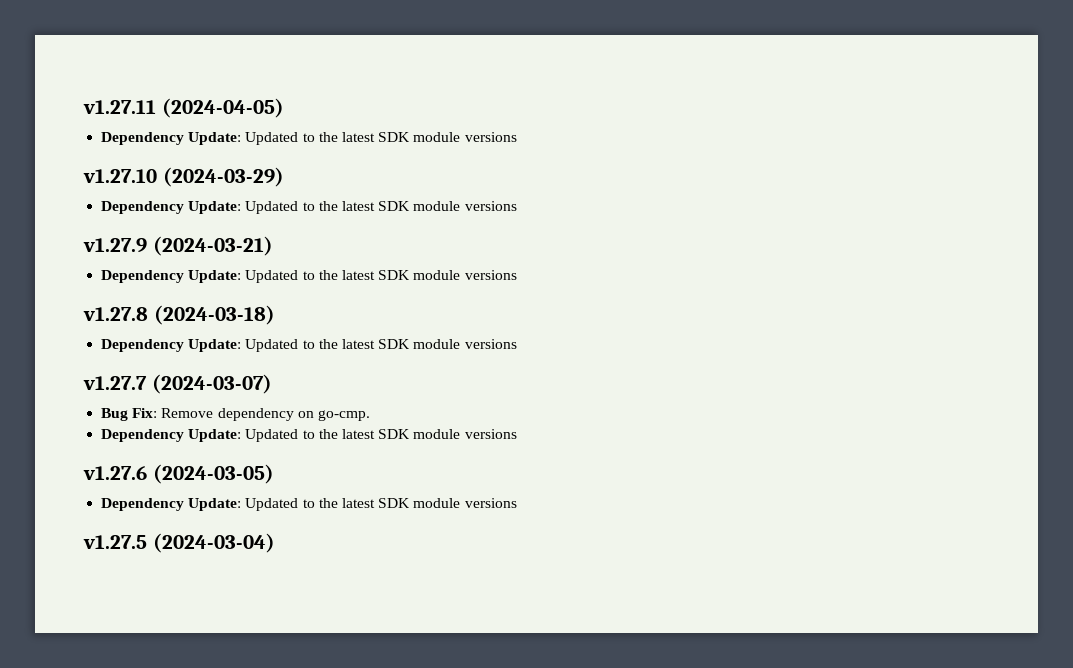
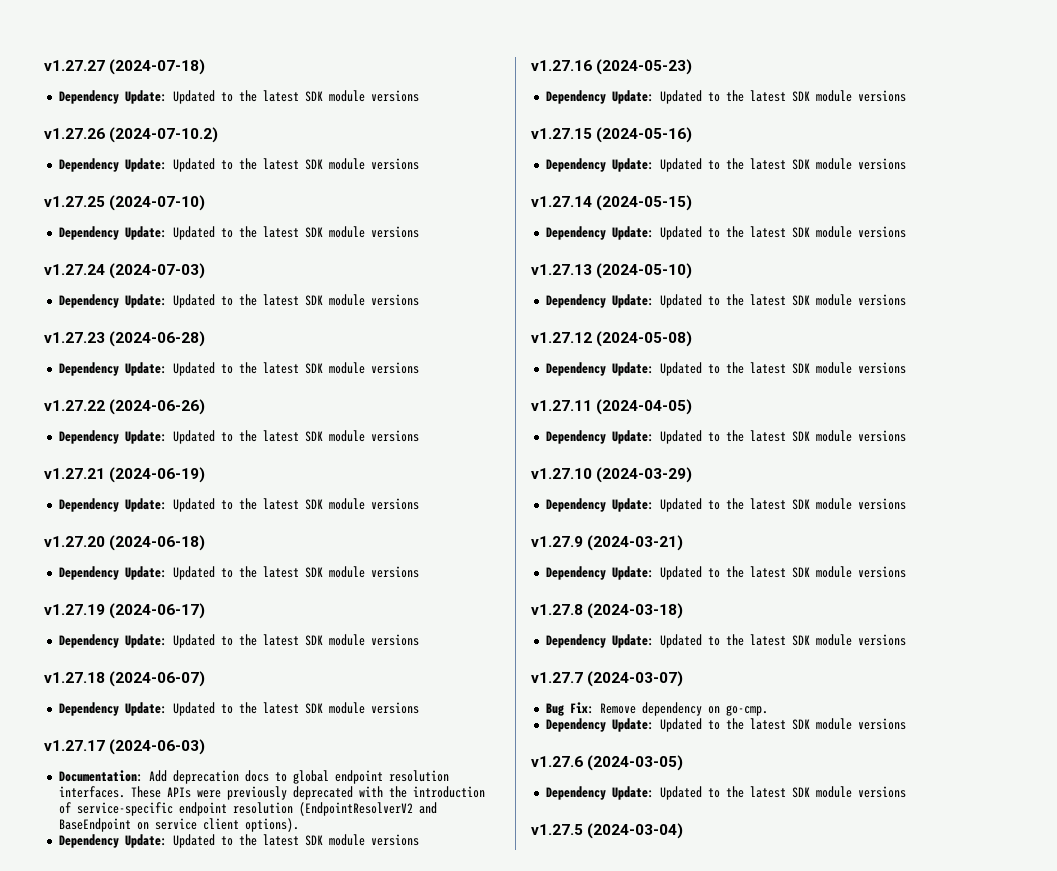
(83, 107) none -> [44,59,206,75] [58,90,419,104] [44,127,219,143] [58,158,419,172] [44,195,206,211] [58,226,419,240] [44,263,206,279] [58,294,419,308] [44,331,206,347] [58,362,419,376] [44,399,206,415] [58,430,419,444] [44,467,206,483] [58,498,419,512] [44,535,206,551] [58,566,419,580] [44,603,206,619] [58,634,419,648] [44,671,206,687] [58,702,419,716] [44,739,206,755] [58,770,449,784] [58,786,485,800] [58,802,437,816] [58,818,299,832] [58,834,419,848] [531,59,693,75] [545,90,906,104] [531,127,693,143] [545,158,906,172] [531,195,693,211] [545,226,906,240] [531,263,693,279] [545,294,906,308] [531,331,693,347] [545,362,906,376] v1.27.27 (2024-07-18) // Dependency Update: Updated to the latest SDK module versions // v1.27.26 (2024-07-10.2) // Dependency Update: Updated to the latest SDK module versions // v1.27.25 (2024-07-10) // Dependency Update: Updated to the latest SDK module versions // v1.27.24 (2024-07-03) // Dependency Update: Updated to the latest SDK module versions // v1.27.23 (2024-06-28) // Dependency Update: Updated to the latest SDK module versions // v1.27.22 (2024-06-26) // Dependency Update: Updated to the latest SDK module versions // v1.27.21 (2024-06-19) // Dependency Update: Updated to the latest SDK module versions // v1.27.20 (2024-06-18) // Dependency Update: Updated to the latest SDK module versions // v1.27.19 (2024-06-17) // Dependency Update: Updated to the latest SDK module versions // v1.27.18 (2024-06-07) // Dependency Update: Updated to the latest SDK module versions // v1.27.17 (2024-06-03) // Documentation: Add deprecation docs to global endpoint resolution interfaces. These APIs were previously deprecated with the introduction of service-specific endpoint resolution (EndpointResolverV2 and BaseEndpoint on service client options). // Dependency Update: Updated to the latest SDK module versions // v1.27.16 (2024-05-23) // Dependency Update: Updated to the latest SDK module versions // v1.27.15 (2024-05-16) // Dependency Update: Updated to the latest SDK module versions // v1.27.14 (2024-05-15) // Dependency Update: Updated to the latest SDK module versions // v1.27.13 (2024-05-10) // Dependency Update: Updated to the latest SDK module versions // v1.27.12 (2024-05-08) // Dependency Update: Updated to the latest SDK module versions //

